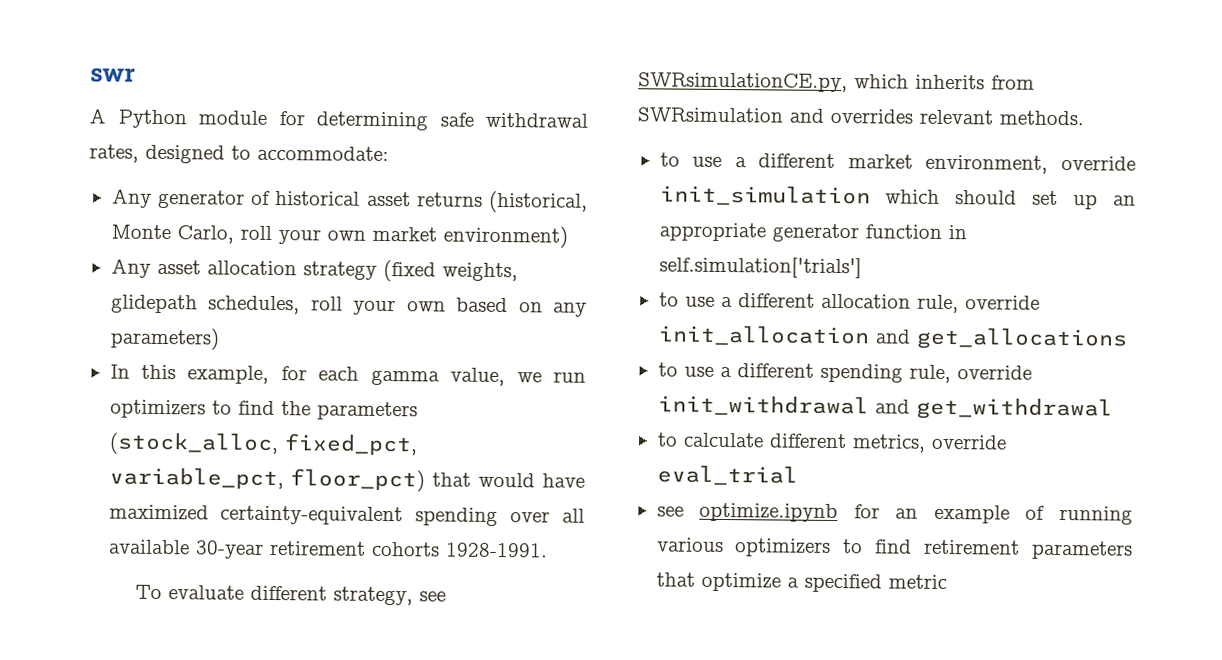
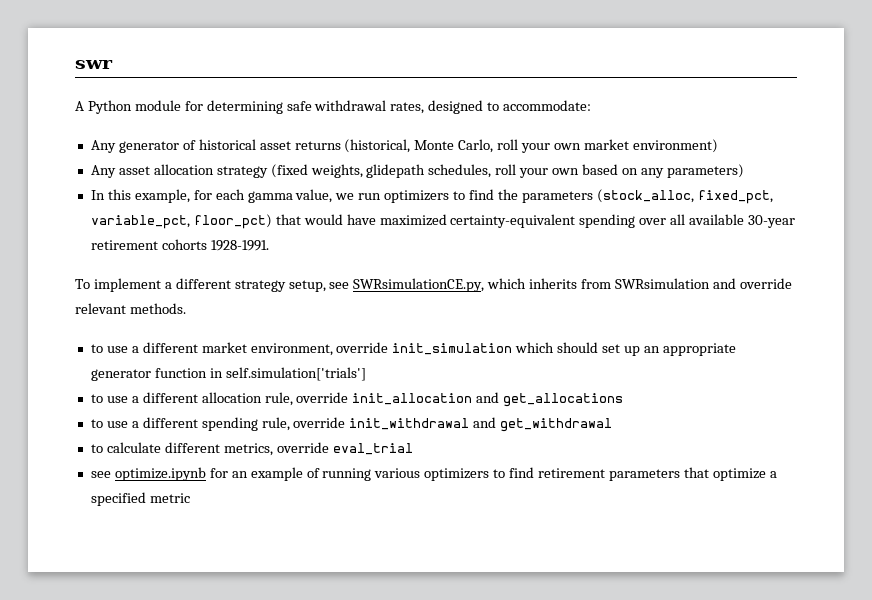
[168,585,414,606] evaluate different strategy, -> [93,278,326,292] implement a different strategy setup,
[830,108,913,124] overrides -> [739,278,792,289] override

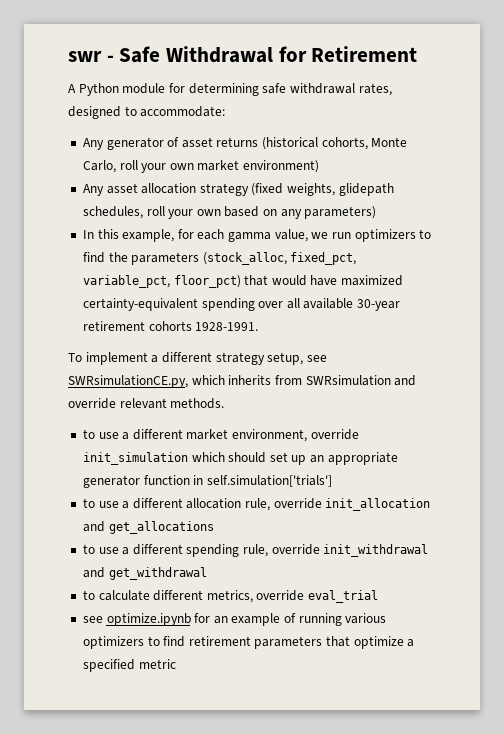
(113, 64) none -> [106,46,418,63] - Safe Withdrawal for Retirement
[198,139,256,150] historical -> (180, 142) none
[344,139,411,153] (historical, -> [262,137,368,150] (historical cohorts,

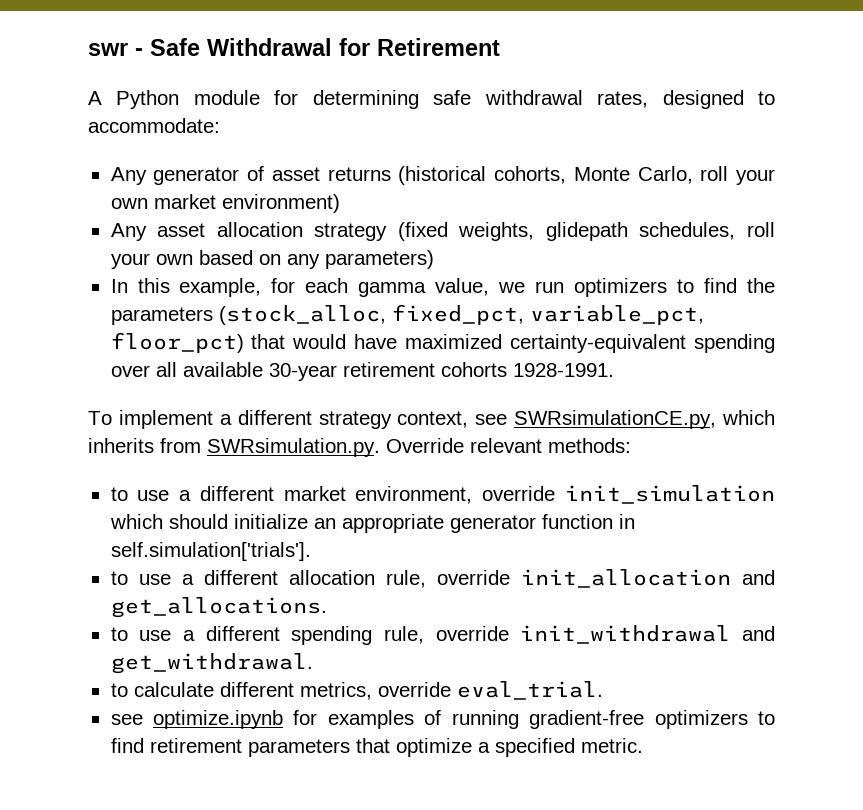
[267,352,304,365] setup, -> [397,411,469,428] context,
[305,375,417,386] [68,398,225,409] SWRsimulation and override relevant methods. -> [207,438,631,457] SWRsimulation.py. Override relevant methods:
[269,452,307,465] set up -> [233,514,308,529] initialize
[206,475,332,487] self.simulation['trials'] -> [110,542,311,561] self.simulation['trials'].
[108,521,214,534] get_allocations -> [110,597,327,618] get_allocations.
[108,567,207,580] get_withdrawal -> [110,653,313,674] get_withdrawal.
[308,590,379,603] eval_trial -> [456,681,603,700] eval_trial.
[213,613,281,626] an example -> [327,710,414,729] examples
[345,613,387,624] various -> [529,710,645,729] gradient-free
[138,659,176,669] metric -> [580,738,643,753] metric.

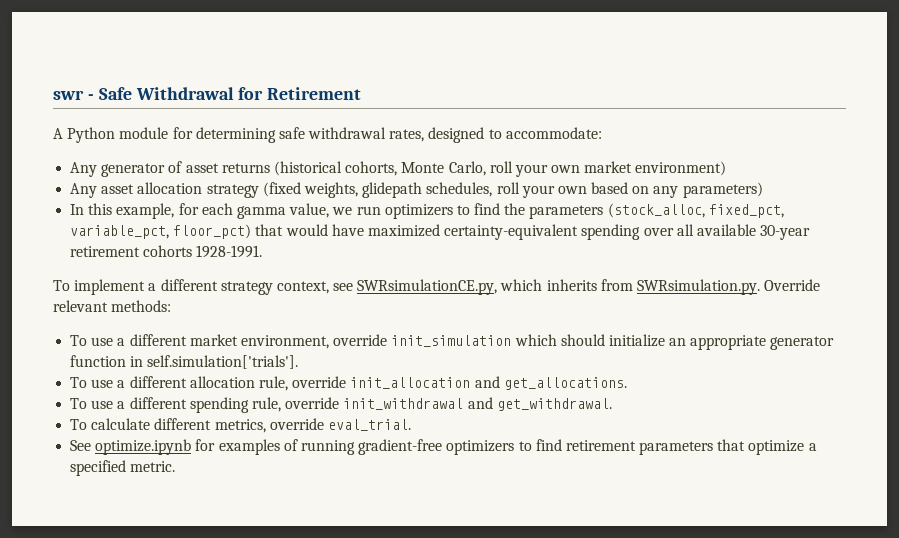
[110,487,128,501] to -> [70,335,88,346] To
[110,571,128,585] to -> [70,377,88,388] To
[110,627,128,641] to -> [70,398,88,409] To
[110,683,128,697] to -> [70,419,88,430] To
[110,714,143,725] see -> [70,440,92,451] See

